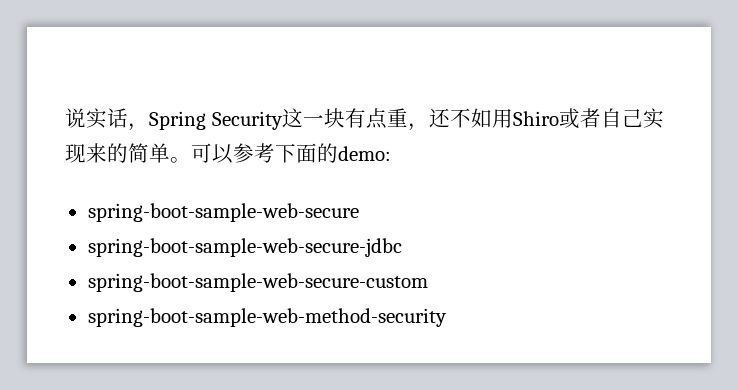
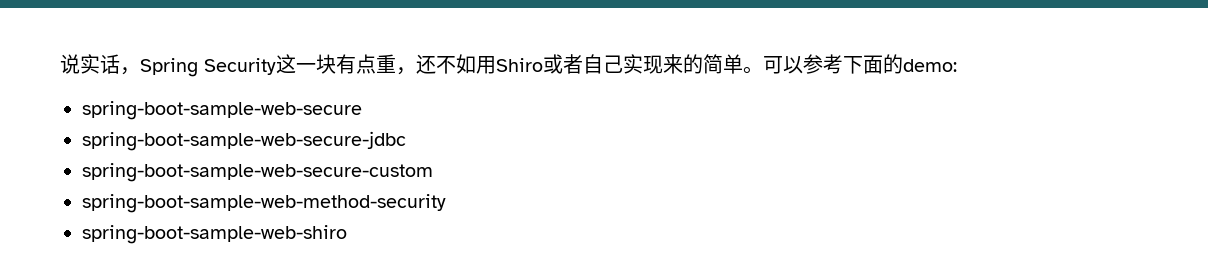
(447, 317) none -> [82,225,347,244] // spring-boot-sample-web-shiro

